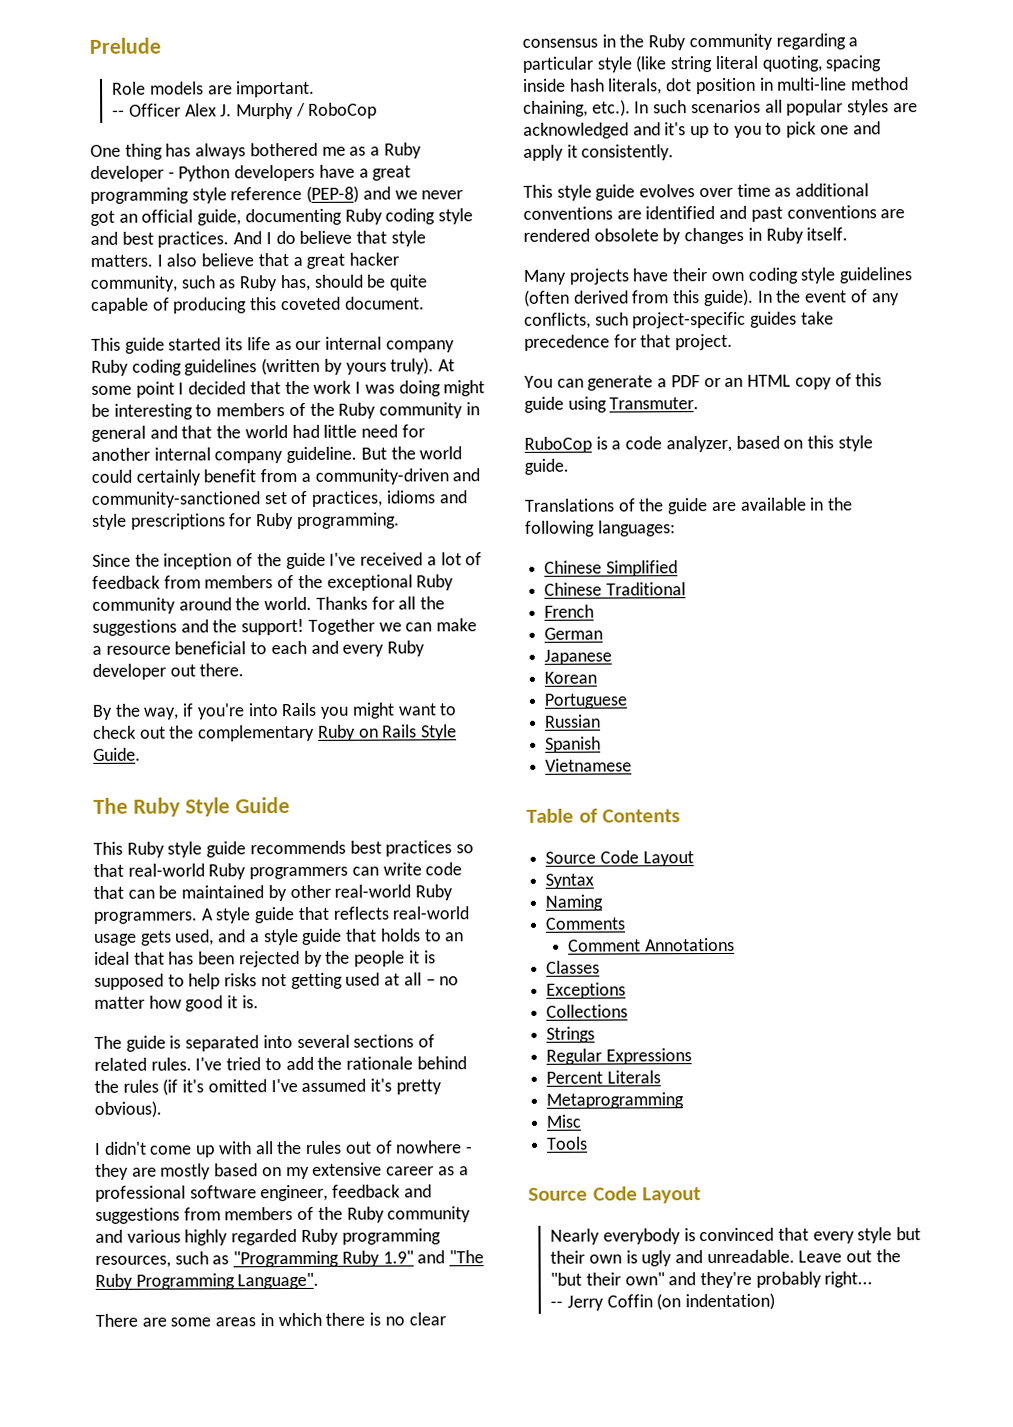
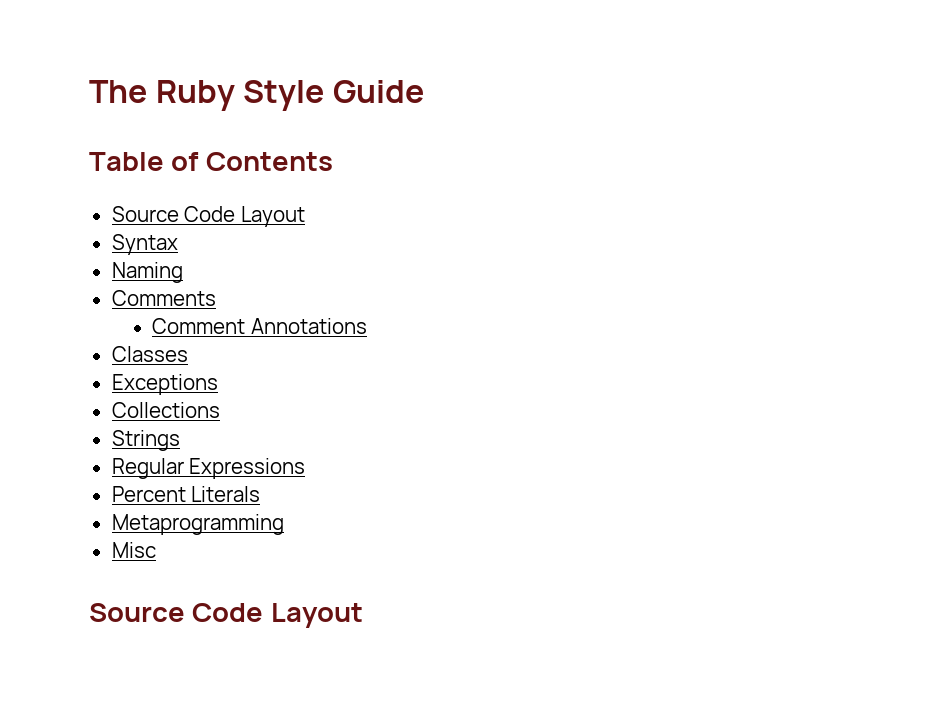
[89,37,161,54] [112,80,316,98] [112,102,378,120] [90,142,422,160] [90,164,412,182] [90,185,464,204] [90,208,474,226] [90,230,426,248] [90,252,400,269] [90,274,429,292] [91,296,425,314] [91,336,455,354] [91,357,456,376] [91,380,486,398] [91,402,480,420] [91,424,425,442] [91,446,463,464] [91,468,481,486] [91,490,468,508] [92,512,400,530] [92,552,483,570] [92,574,455,591] [92,596,446,614] [92,618,478,636] [92,640,426,657] [92,663,245,680] [92,702,458,720] [93,724,458,742] [93,747,141,761] [93,797,290,817] [93,840,475,858] [93,862,463,880] [93,884,454,902] [93,906,470,924] [94,928,465,946] [94,950,436,968] [94,972,460,990] [94,995,259,1012] [94,1034,436,1052] [94,1056,467,1071] [94,1078,442,1096] [94,1100,162,1118] [95,1140,473,1158] [95,1162,469,1180] [95,1184,432,1202] [95,1206,472,1224] [95,1228,441,1246] [95,1250,485,1268] [95,1272,320,1290] [95,1312,446,1327] [522,33,859,51] [522,55,882,73] [523,77,910,95] [523,99,918,117] [523,121,881,139] [523,144,675,161] [523,183,870,201] [523,205,906,222] [523,227,849,245] [523,267,913,285] [524,288,900,307] [524,311,834,329] [524,333,734,351] [524,373,883,391] [524,396,700,413] [524,435,873,453] [524,458,569,475] [524,497,854,515] [525,520,676,537] [544,560,678,577] [544,582,686,596] [544,604,595,618] [544,627,604,640] [544,649,613,665] [544,671,598,684] [544,693,628,709] [545,714,602,728] [545,736,602,753] [545,758,633,772] Prelude // Role models are important. // -- Officer Alex J. Murphy / RoboCop // One thing has always bothered me as a Ruby developer - Python developers have a great programming style reference (PEP-8) and we never got an official guide, documenting Ruby coding style and best practices. And I do believe that style matters. I also believe that a great hacker community, such as Ruby has, should be quite capable of producing this coveted document. // This guide started its life as our internal company Ruby coding guidelines (written by yours truly). At some point I decided that the work I was doing might be interesting to members of the Ruby community in general and that the world had little need for another internal company guideline. But the world could certainly benefit from a community-driven and community-sanctioned set of practices, idioms and style prescriptions for Ruby programming. // Since the inception of the guide I've received a lot of feedback from members of the exceptional Ruby community around the world. Thanks for all the suggestions and the support! Together we can make a resource beneficial to each and every Ruby developer out there. // By the way, if you're into Rails you might want to check out the complementary Ruby on Rails Style Guide. // The Ruby Style Guide // This Ruby style guide recommends best practices so that real-world Ruby programmers can write code that can be maintained by other real-world Ruby programmers. A style guide that reflects real-world usage gets used, and a style guide that holds to an ideal that has been rejected by the people it is supposed to help risks not getting used at all – no matter how good it is. // The guide is separated into several sections of related rules. I've tried to add the rationale behind the rules (if it's omitted I've assumed it's pretty obvious). // I didn't come up with all the rules out of nowhere - they are mostly based on my extensive career as a professional software engineer, feedback and suggestions from members of the Ruby community and various highly regarded Ruby programming resources, such as "Programming Ruby 1.9" and "The Ruby Programming Language". // There are some areas in which there is no clear consensus in the Ruby community regarding a particular style (like string literal quoting, spacing inside hash literals, dot position in multi-line method chaining, etc.). In such scenarios all popular styles are acknowledged and it's up to you to pick one and apply it consistently. // This style guide evolves over time as additional conventions are identified and past conventions are rendered obsolete by changes in Ruby itself. // Many projects have their own coding style guidelines (often derived from this guide). In the event of any conflicts, such project-specific guides take precedence for that project. // You can generate a PDF or an HTML copy of this guide using Transmuter. // RuboCop is a code analyzer, based on this style guide. // Translations of the guide are available in the following languages: // Chinese Simplified // Chinese Traditional // French // German // Japanese // Korean // Portuguese // Russian // Spanish // Vietnamese -> [89,80,424,111] The Ruby Style Guide
[546,1136,589,1150] [528,1186,702,1204] [550,1227,922,1245] [550,1249,901,1267] [550,1271,874,1289] [550,1292,776,1311] // Tools // Source Code Layout // Nearly everybody is convinced that every style but their own is ugly and unreadable. Leave out the "but their own" and they're probably right... // -- Jerry Coffin (on indentation) -> [89,603,363,628] // Source Code Layout

